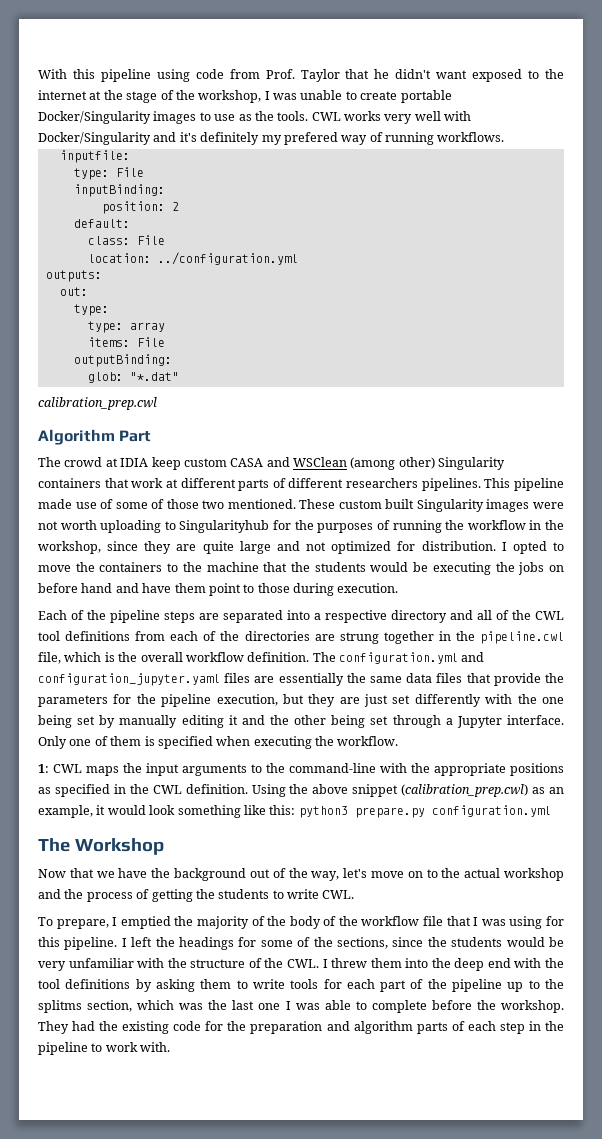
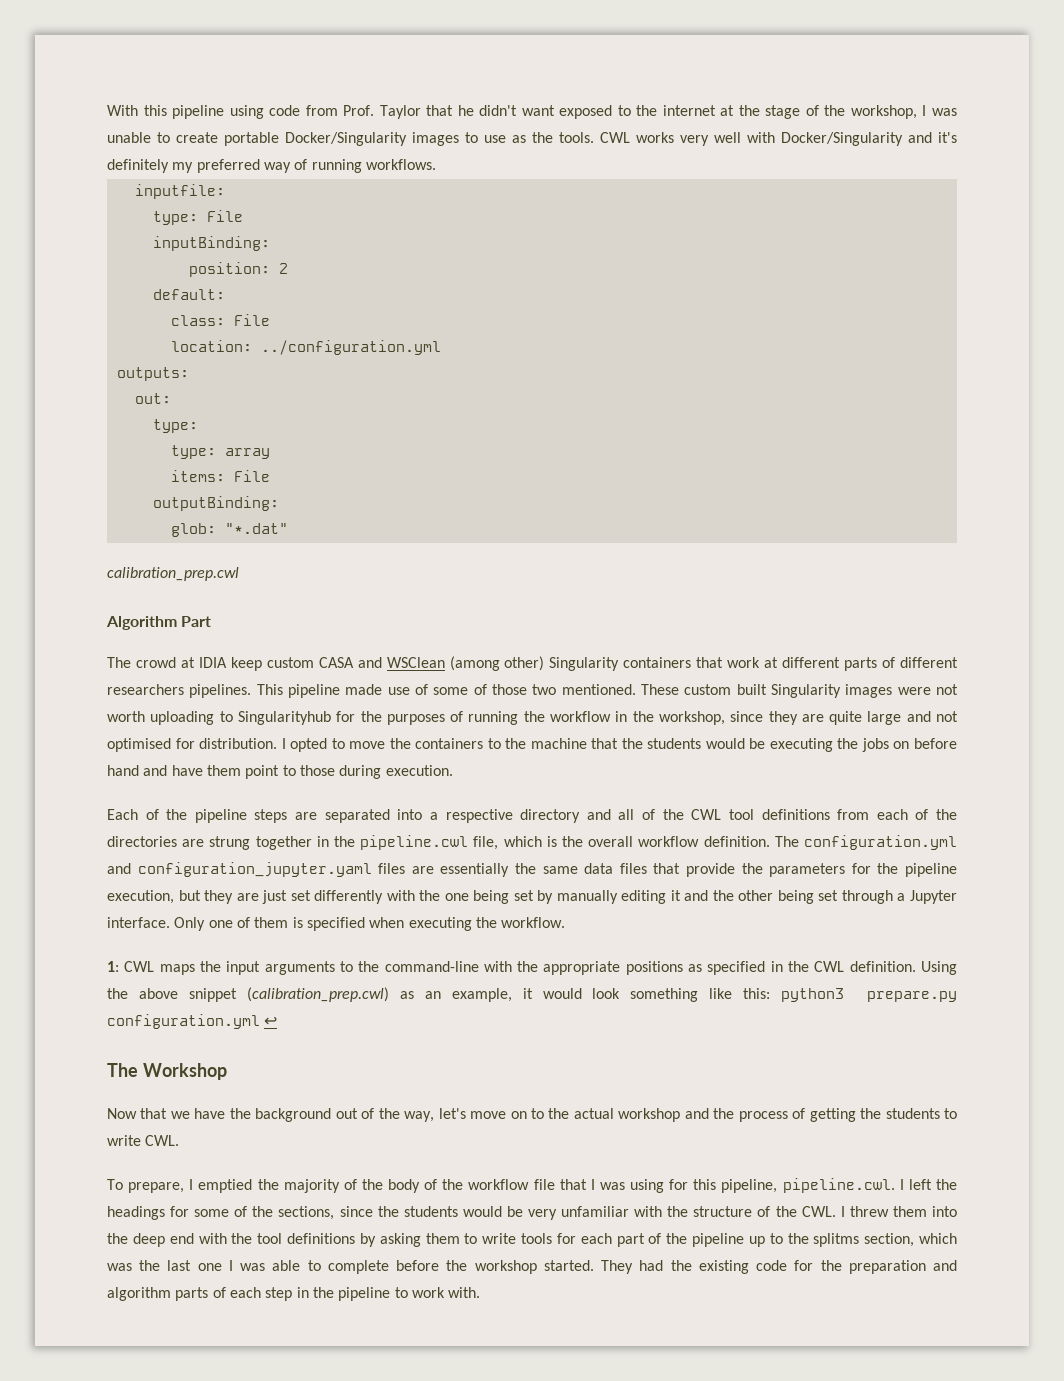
[283,132,338,145] prefered -> [196,159,260,173] preferred
[331,541,392,554] optimized -> [107,738,171,752] optimised
(551, 811) none -> [264,1016,278,1026] ↩
[64,937,118,950] pipeline. -> [721,1178,895,1193] pipeline, pipeline.cwl.
[500,1000,564,1013] workshop. -> [474,1260,594,1274] workshop started.

